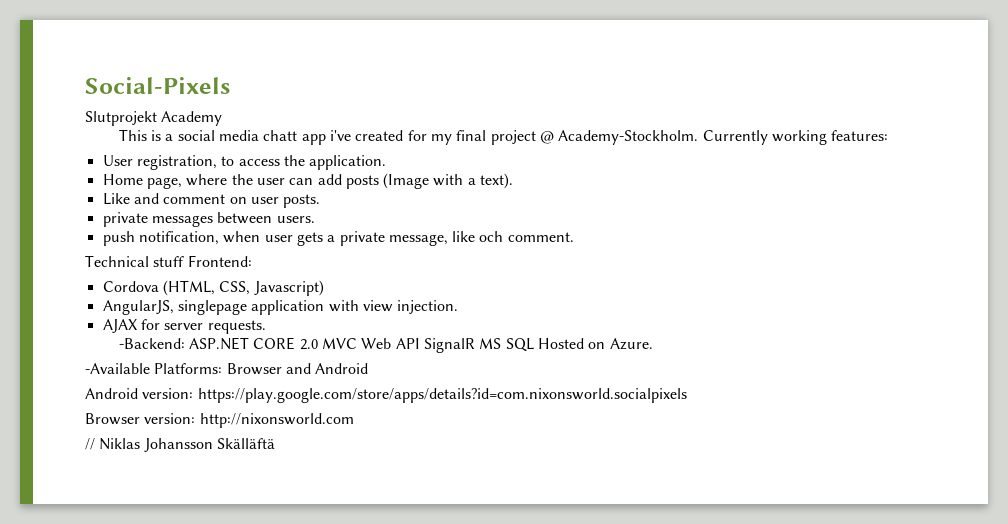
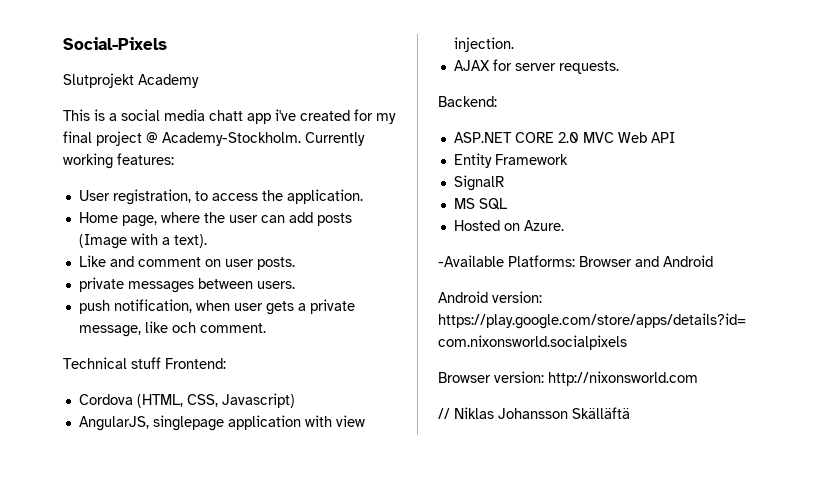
[118,338,185,349] -Backend: -> [438,96,497,107] Backend: //
(420, 343) none -> [453,153,568,168] // Entity Framework //
(476, 345) none -> (504, 183) //
(534, 345) none -> (507, 204) //

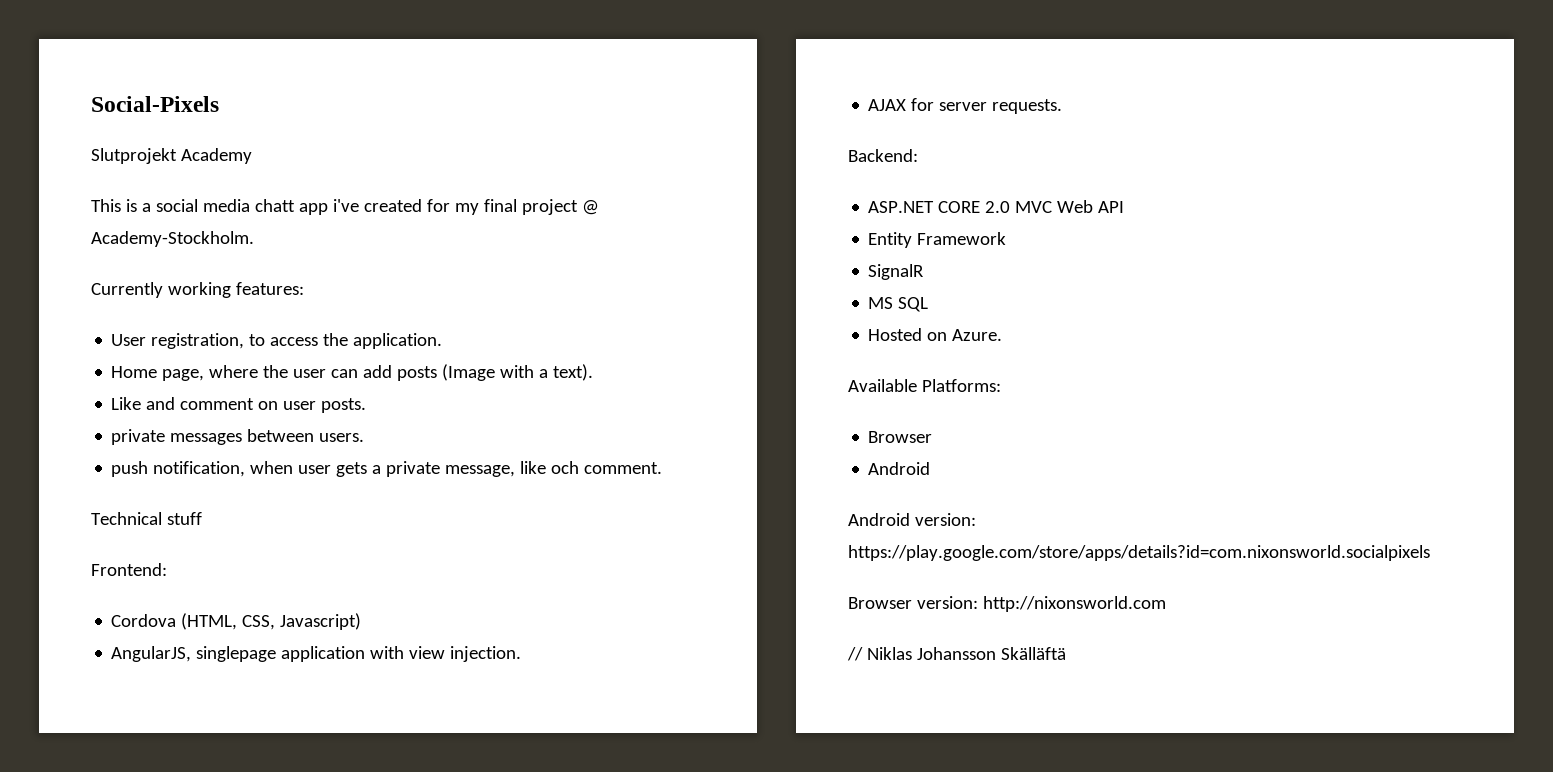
(301, 139) none -> (254, 239) //
(161, 363) none -> (202, 518) //
[438,255,504,267] -Available -> [848,379,917,392] Available
[579,256,659,267] Browser and -> [868,431,933,443] // Browser //

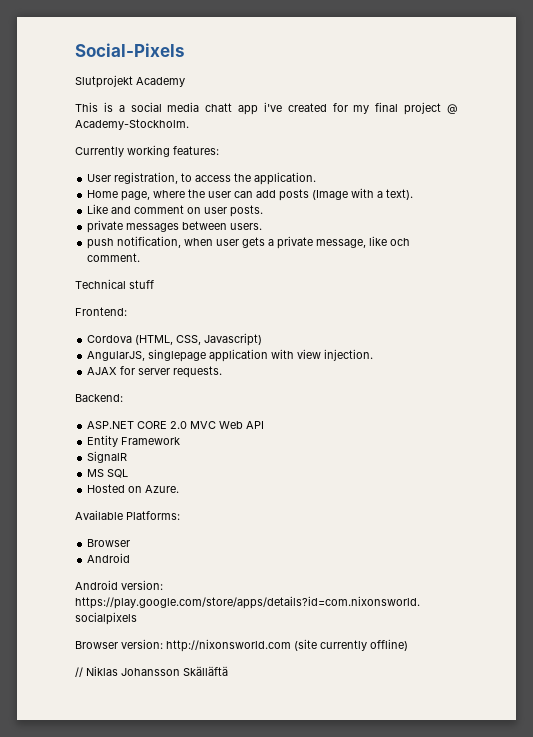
(1166, 604) none -> [294,639,408,651] (site currently offline)

